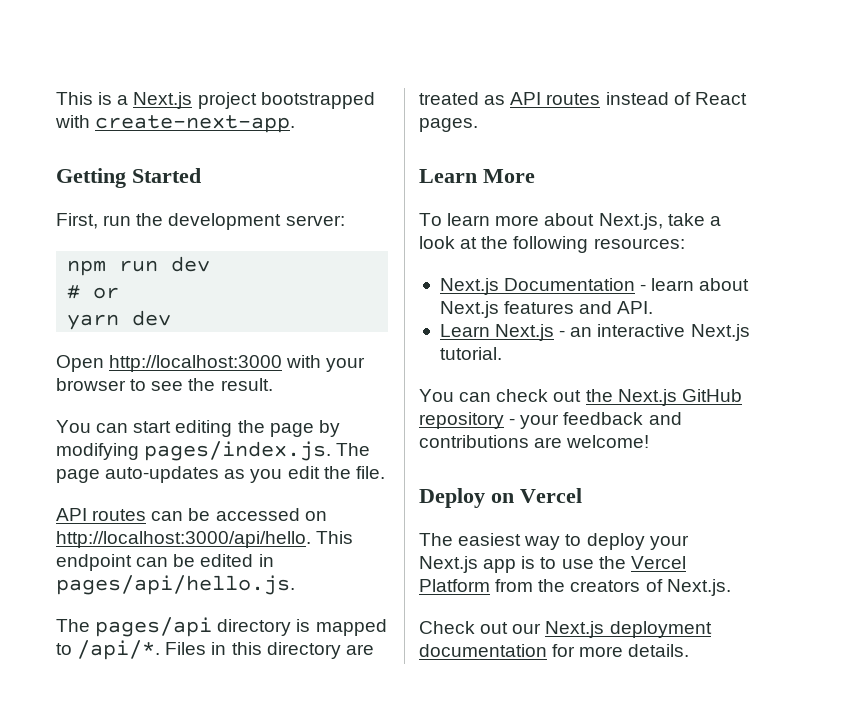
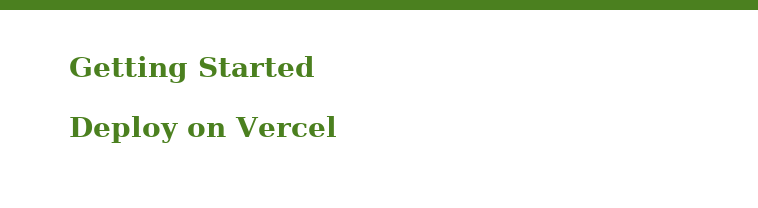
[56,92,375,109] [55,115,296,133] [56,168,201,188] [56,213,345,230] [67,256,211,276] [67,285,120,299] [67,310,172,330] [56,355,366,372] [56,378,273,391] [56,420,340,437] [56,441,371,461] [56,466,385,483] [56,508,327,521] [56,531,354,548] [56,554,274,571] [56,575,295,595] [56,617,387,637] [56,640,374,660] [419,92,747,105] [419,118,478,132] [419,169,535,183] [419,213,721,230] [419,236,685,253] [439,278,750,295] [439,301,654,318] [439,324,750,341] [439,347,502,360] [419,389,742,406] [419,412,682,429] [419,435,650,448] [419,488,582,508] [419,533,689,550] [419,556,686,573] [419,579,731,596] [419,621,712,638] [419,644,690,657] This is a Next.js project bootstrapped with create-next-app. // Getting Started // First, run the development server: // npm run dev // # or // yarn dev // Open http://localhost:3000 with your browser to see the result. // You can start editing the page by modifying pages/index.js. The page auto-updates as you edit the file. // API routes can be accessed on http://localhost:3000/api/hello. This endpoint can be edited in pages/api/hello.js. // The pages/api directory is mapped to /api/*. Files in this directory are treated as API routes instead of React pages. // Learn More // To learn more about Next.js, take a look at the following resources: // Next.js Documentation - learn about Next.js features and API. // Learn Next.js - an interactive Next.js tutorial. // You can check out the Next.js GitHub repository - your feedback and contributions are welcome! // Deploy on Vercel // The easiest way to deploy your Next.js app is to use the Vercel Platform from the creators of Next.js. // Check out our Next.js deployment documentation for more details. -> [69,56,315,83] [69,116,337,143] Getting Started // Deploy on Vercel

